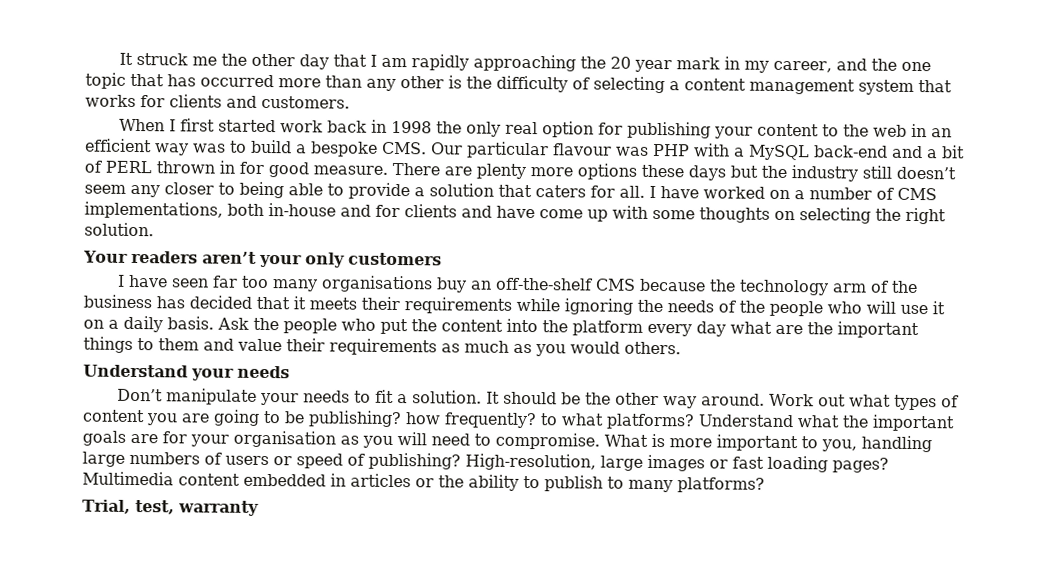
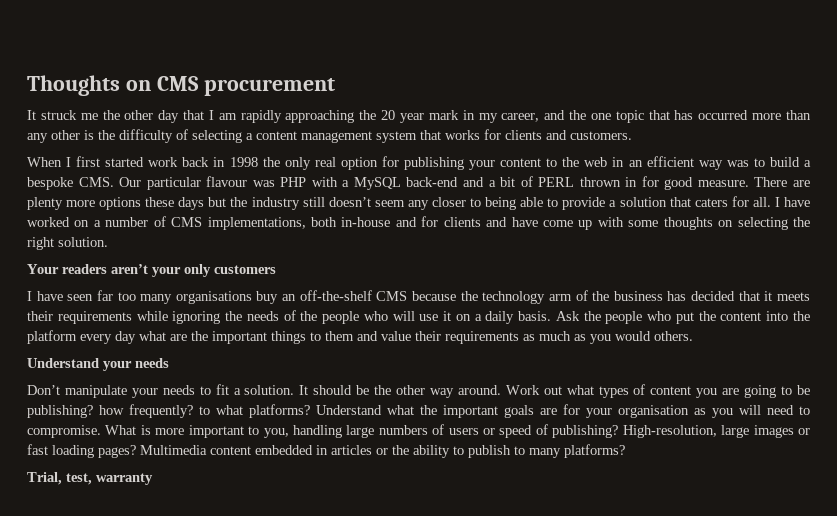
(119, 58) none -> [27,75,335,96] Thoughts on CMS procurement //

